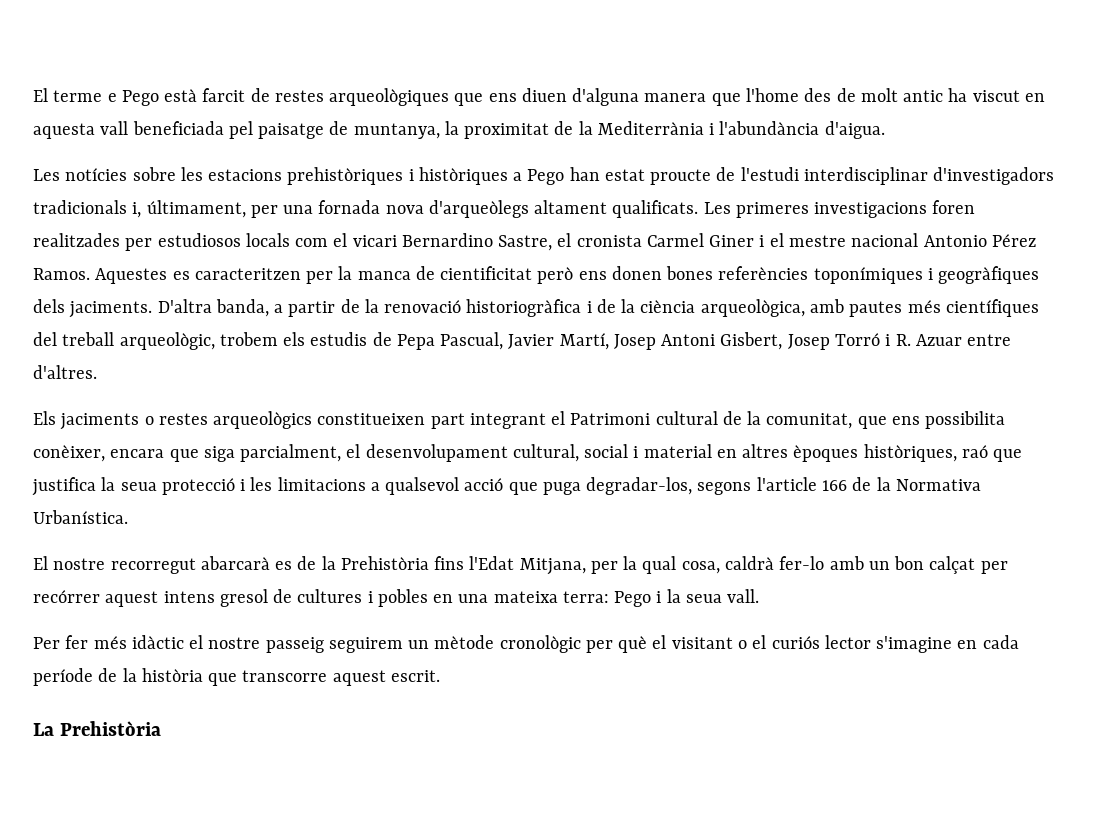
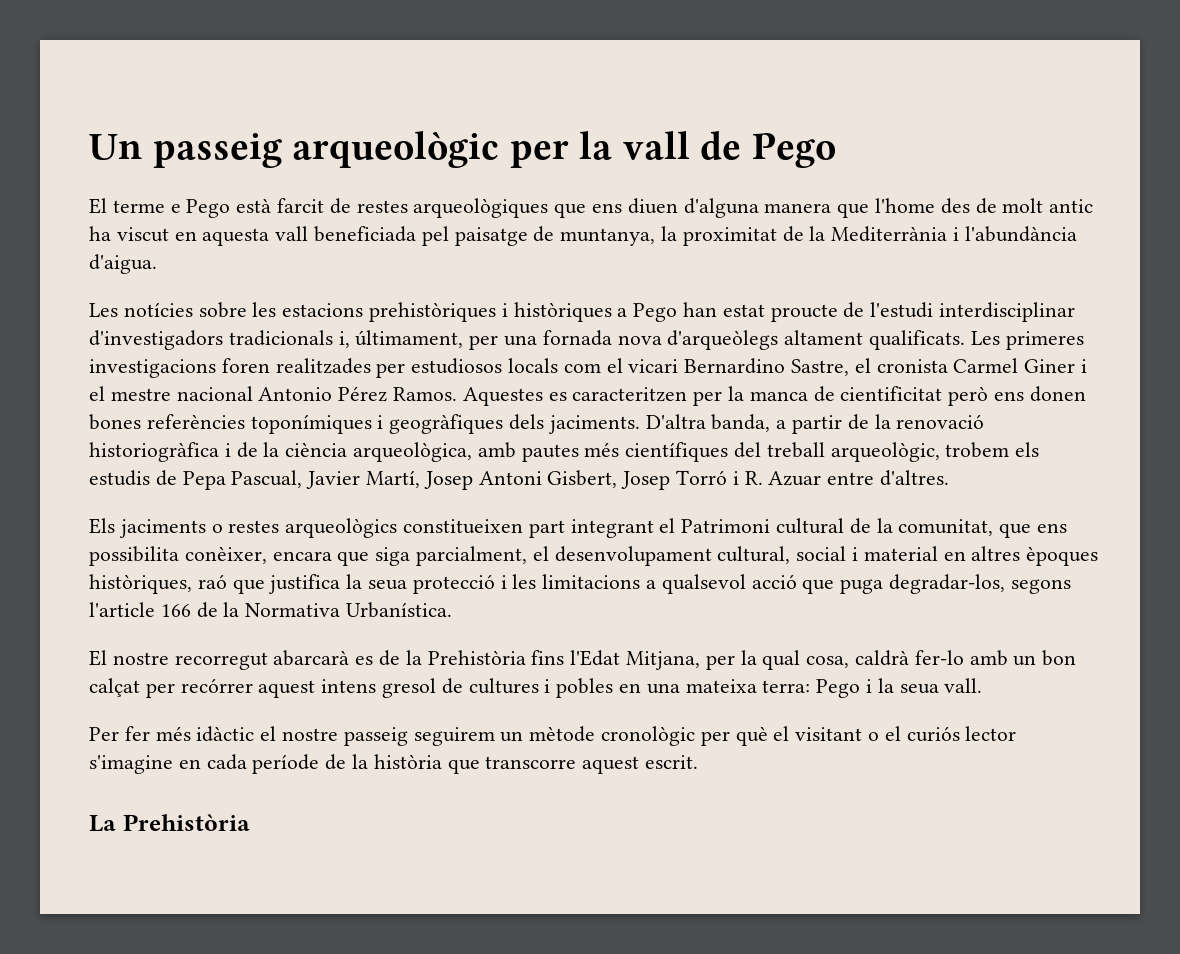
(33, 95) none -> [89,131,836,168] Un passeig arqueològic per la vall de Pego //

